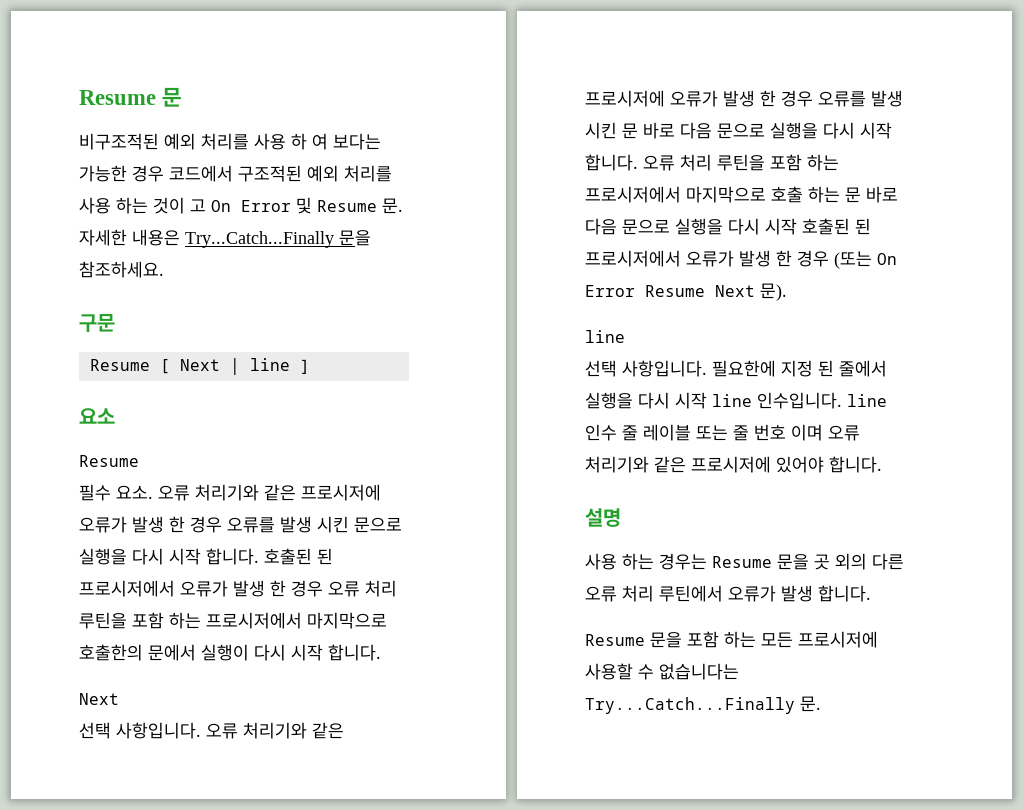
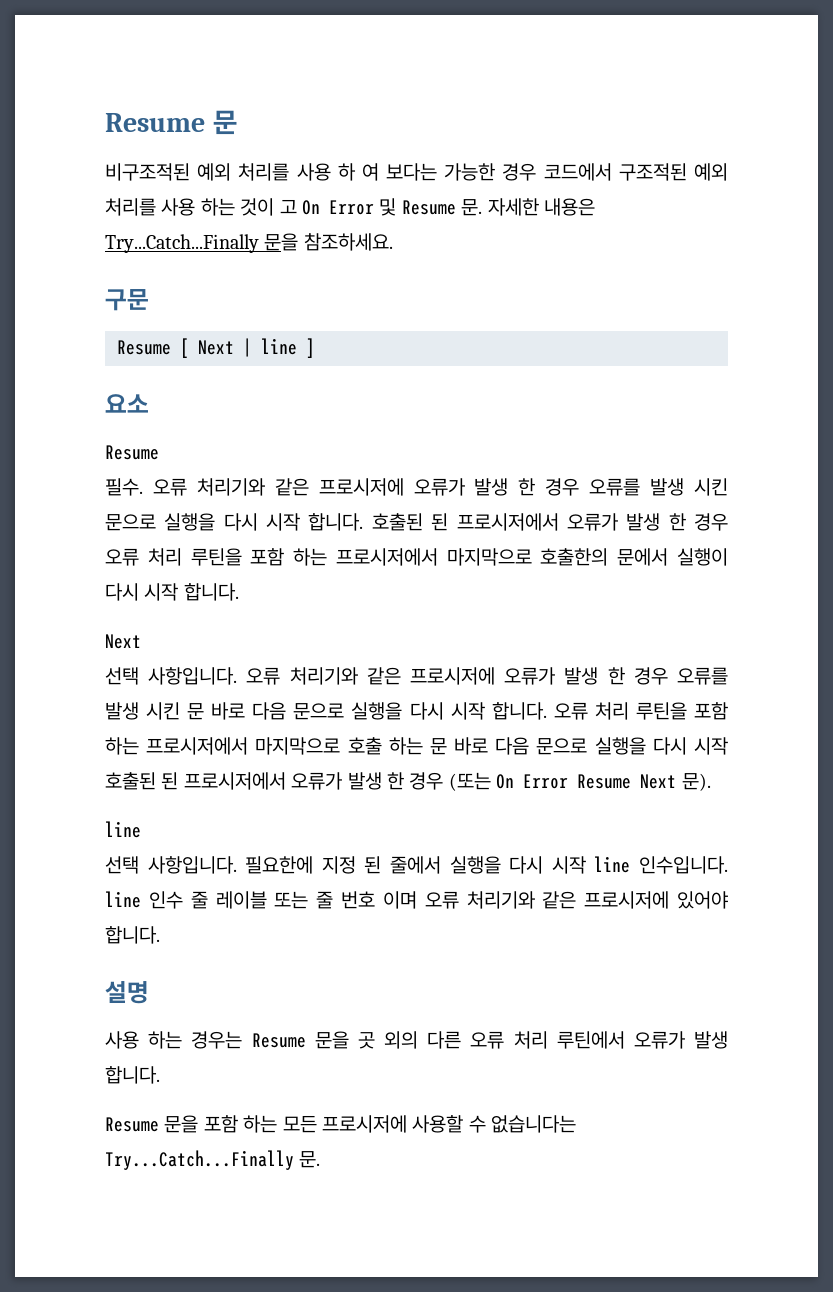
[79,484,153,501] 필수 요소. -> [105,478,143,496] 필수.

